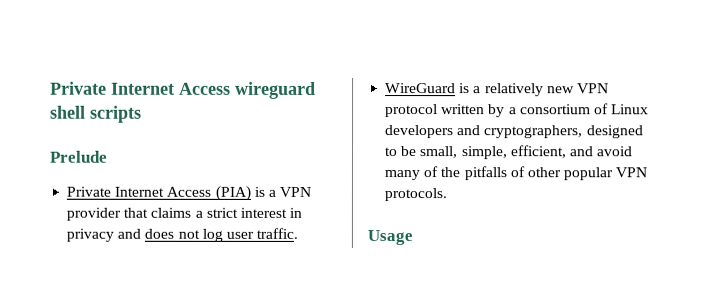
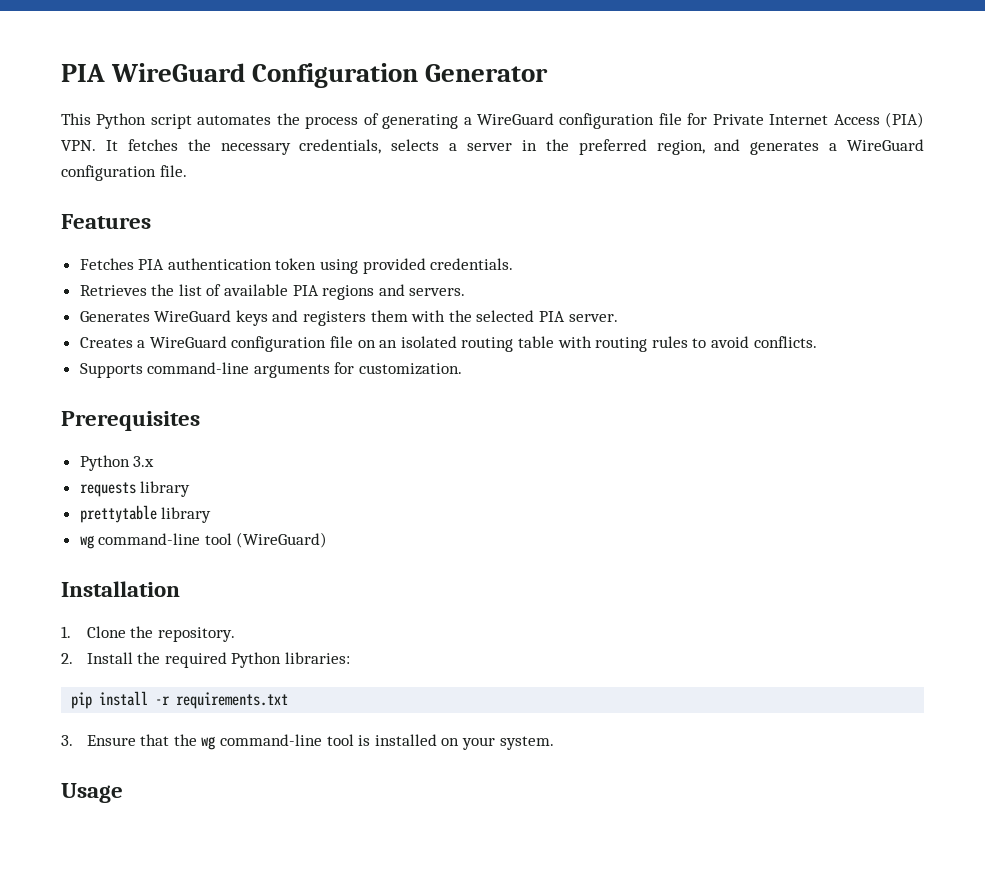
[50,81,316,99] [50,105,142,123] [49,150,108,163] [66,185,312,201] [66,207,303,221] [66,227,299,242] [385,83,609,97] [385,103,650,118] [385,125,644,139] [384,145,634,160] [384,166,648,181] [384,188,448,202] Private Internet Access wireguard shell scripts // Prelude // Private Internet Access (PIA) is a VPN provider that claims a strict interest in privacy and does not log user traffic. // WireGuard is a relatively new VPN protocol written by a consortium of Linux developers and cryptographers, designed to be small, simple, efficient, and avoid many of the pitfalls of other popular VPN protocols. -> [61,63,549,88] [61,112,924,129] [61,139,924,155] [61,165,187,181] [61,214,151,229] [79,258,514,274] [79,284,466,300] [79,310,618,326] [79,336,817,352] [79,362,463,378] [61,411,200,431] [79,455,155,471] [79,481,191,497] [79,505,212,523] [79,532,328,549] [61,581,180,597] [61,626,235,642] [61,652,351,668] [71,691,289,709] [61,734,554,750] PIA WireGuard Configuration Generator // This Python script automates the process of generating a WireGuard configuration file for Private Internet Access (PIA) VPN. It fetches the necessary credentials, selects a server in the preferred region, and generates a WireGuard configuration file. // Features // Fetches PIA authentication token using provided credentials. // Retrieves the list of available PIA regions and servers. // Generates WireGuard keys and registers them with the selected PIA server. // Creates a WireGuard configuration file on an isolated routing table with routing rules to avoid conflicts. // Supports command-line arguments for customization. // Prerequisites // Python 3.x // requests library // prettytable library // wg command-line tool (WireGuard) // Installation // 1. Clone the repository. // 2. Install the required Python libraries: // pip install -r requirements.txt // 3. Ensure that the wg command-line tool is installed on your system.

